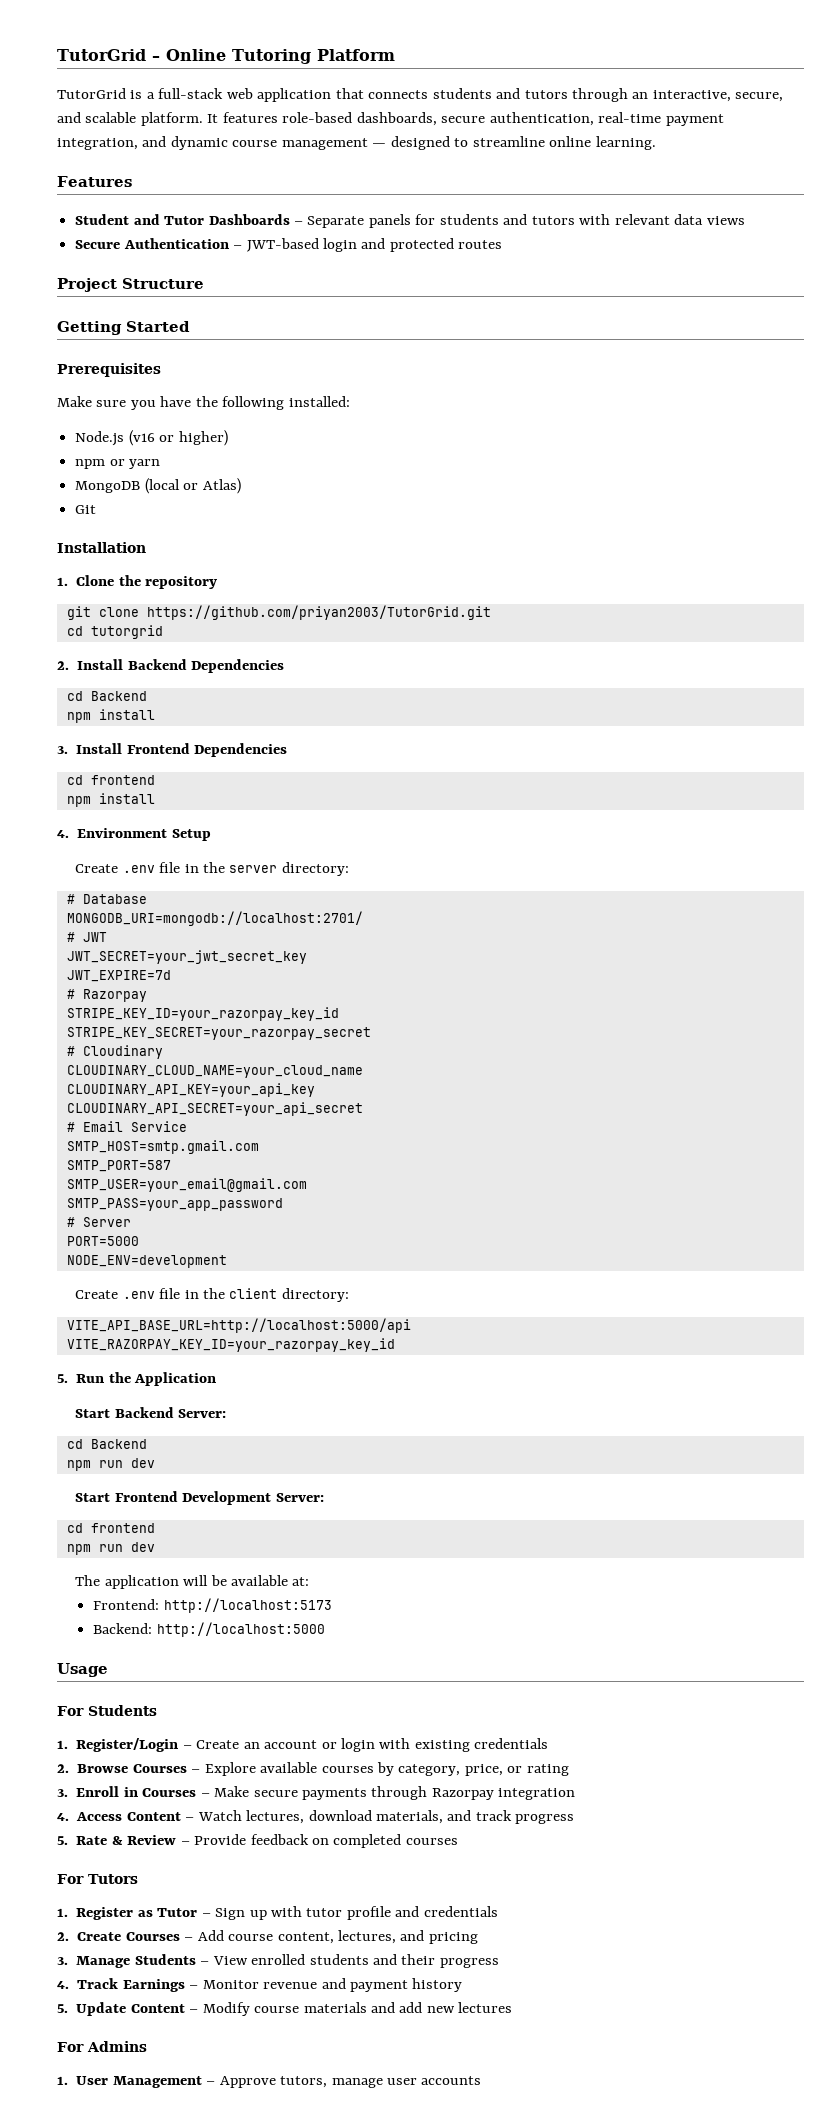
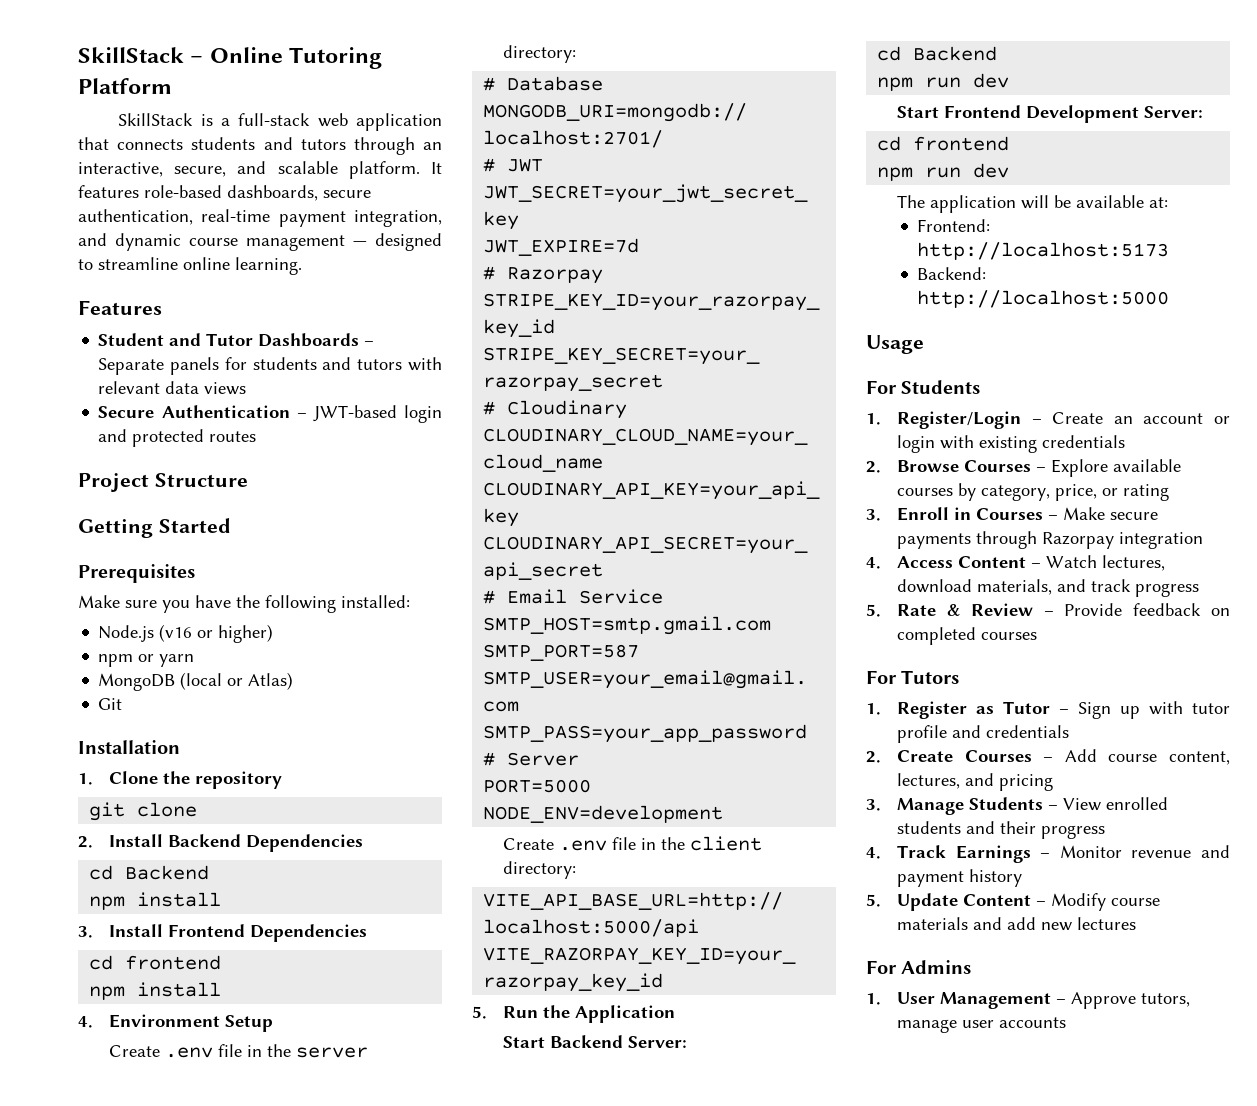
[57,49,146,61] TutorGrid -> [78,47,184,63] SkillStack
[57,88,126,99] TutorGrid -> [118,113,194,126] SkillStack
[146,605,491,620] [66,625,163,639] https://github.com/priyan2003/TutorGrid.git // cd tutorgrid -> (198, 809) none

